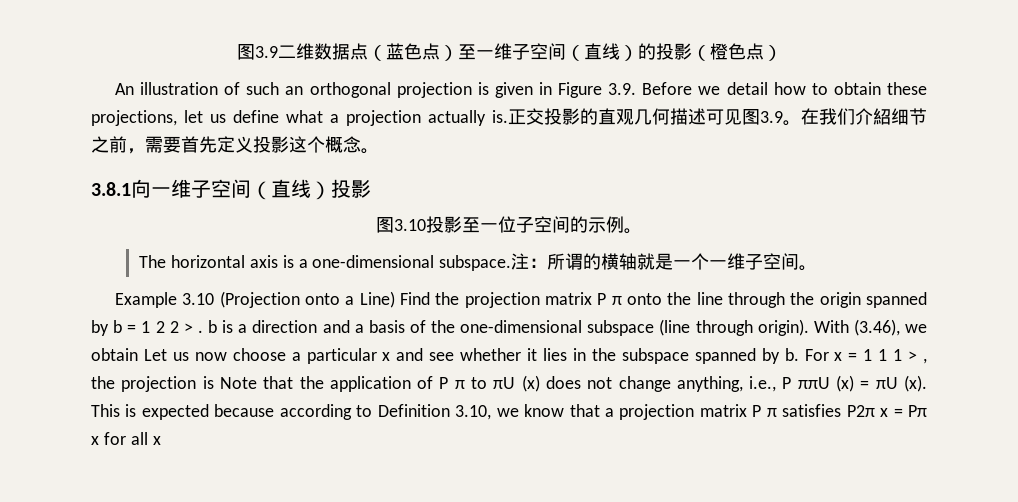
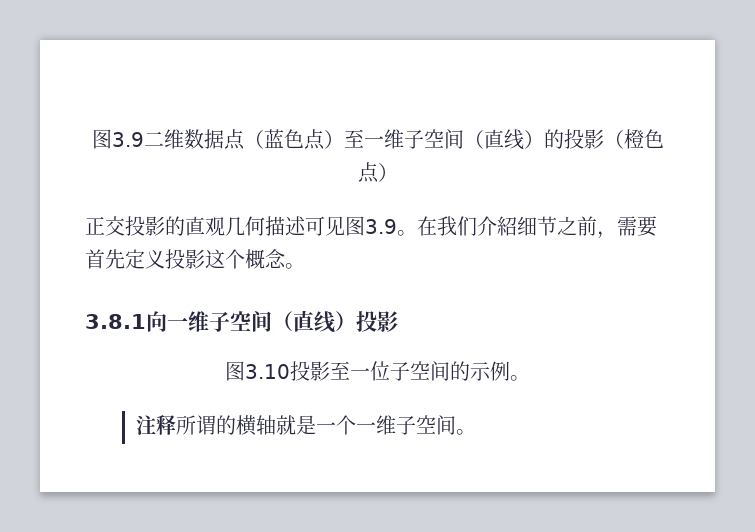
[115,82,928,98] [91,110,508,126] An illustration of such an orthogonal projection is given in Figure 3.9. Before we detail how to obtain these projections, let us define what a projection actually is. -> (398, 172) none
[139,253,548,271] The horizontal axis is a one-dimensional subspace.注： -> [136,415,177,435] 注释
[115,291,927,308] [91,319,927,336] [91,348,927,364] [91,375,928,392] [91,404,928,420] [91,432,161,445] // Example 3.10 (Projection onto a Line) Find the projection matrix P π onto the line through the origin spanned by b = 1 2 2 > . b is a direction and a basis of the one-dimensional subspace (line through origin). With (3.46), we obtain Let us now choose a particular x and see whether it lies in the subspace spanned by b. For x = 1 1 1 > , the projection is Note that the application of P π to πU (x) does not change anything, i.e., P ππU (x) = πU (x). This is expected because according to Definition 3.10, we know that a projection matrix P π satisfies P2π x = Pπ x for all x -> (477, 432) none

